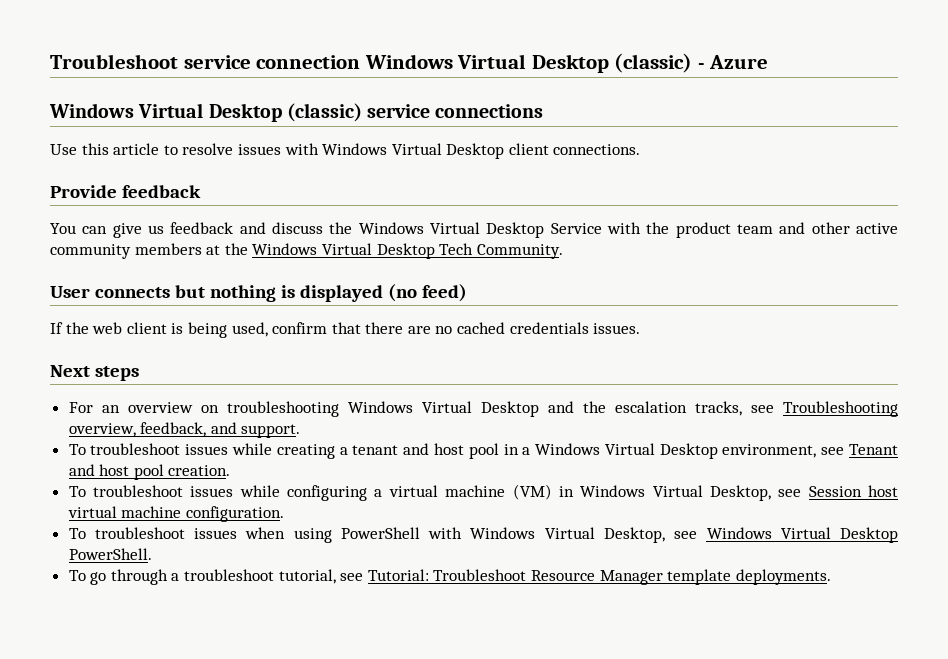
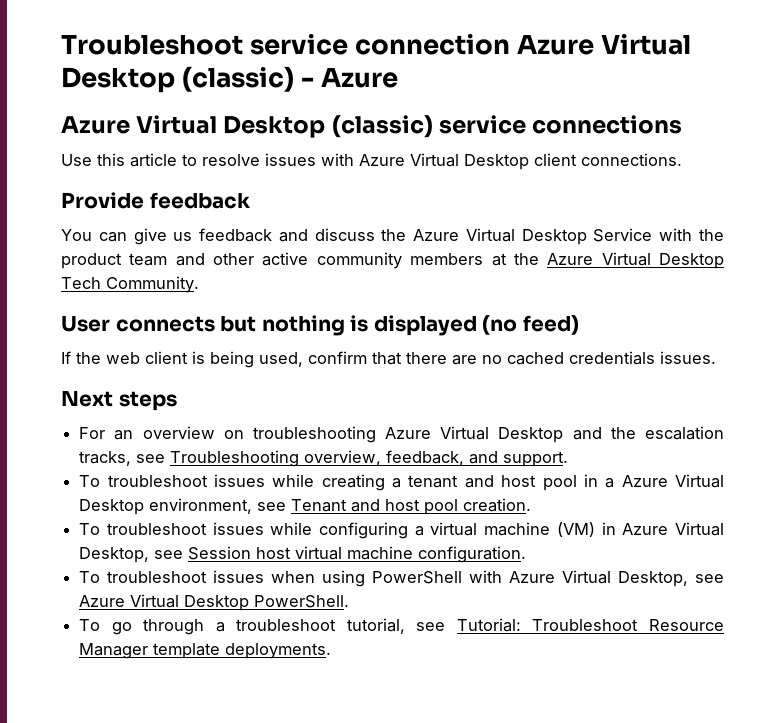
[364,54,453,69] Windows -> [517,35,595,55] Azure
[49,103,134,118] Windows -> [61,116,130,134] Azure
[322,143,388,155] Windows -> [359,154,405,166] Azure
[358,222,424,234] Windows -> [413,229,460,241] Azure
[252,243,318,255] Windows -> [547,253,594,265] Azure
[347,401,413,413] Windows -> [385,427,432,439] Azure
[535,443,601,455] Windows -> [621,475,668,487] Azure
[580,485,646,497] Windows -> [622,523,669,535] Azure
[470,527,772,543] Windows Virtual Desktop, see Windows -> [509,570,725,587] [79,595,126,607] Azure Virtual Desktop, see Azure

